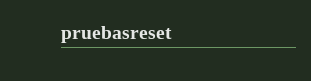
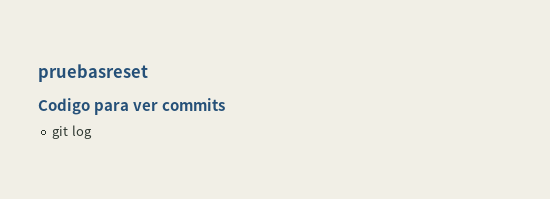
(172, 34) none -> [38,98,226,115] [52,125,92,139] // Codigo para ver commits // git log

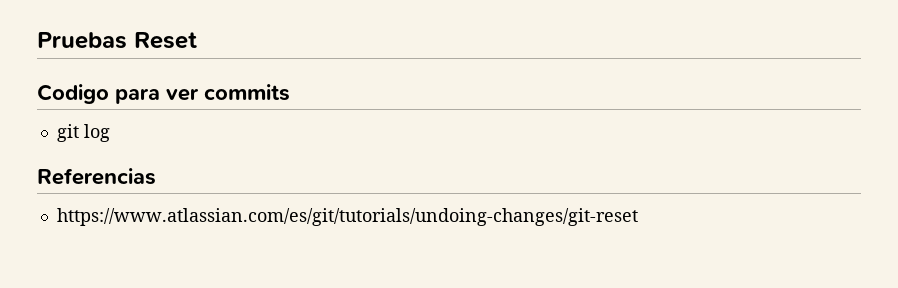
[38,64,148,82] pruebasreset -> [37,32,197,49] Pruebas Reset
(92, 132) none -> [37,168,156,185] [56,208,638,226] // Referencias // https://www.atlassian.com/es/git/tutorials/undoing-changes/git-reset

